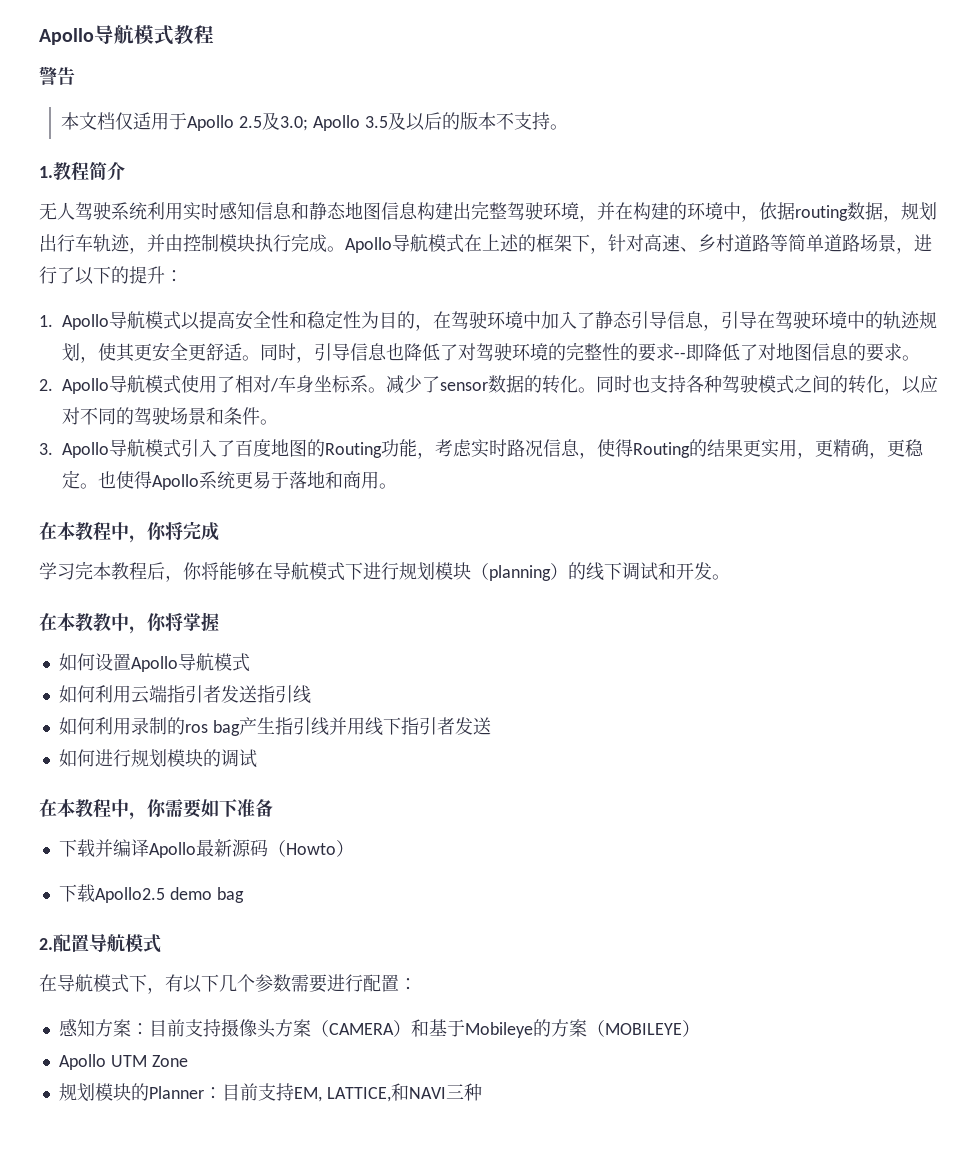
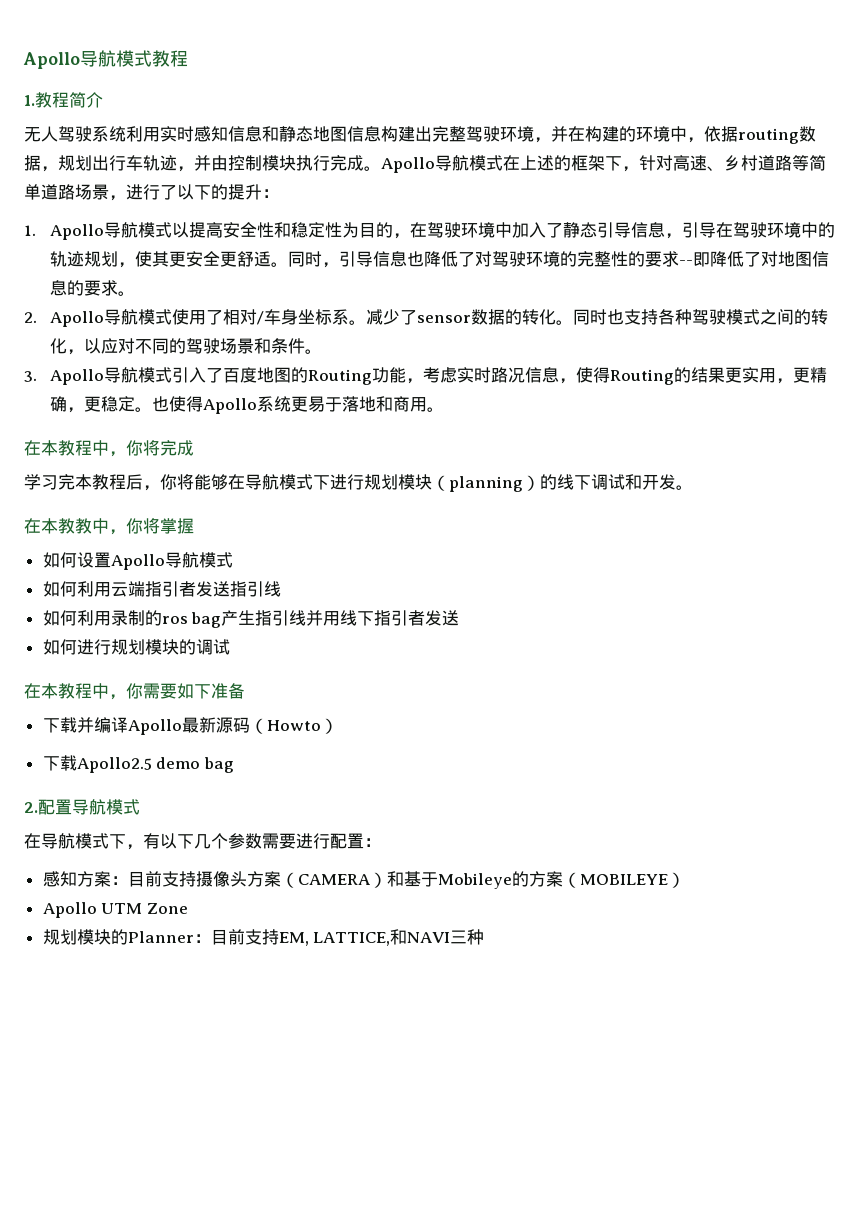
[39,66,75,85] [61,112,568,131] // 警告 // 本文档仅适用于Apollo 2.5及3.0; Apollo 3.5及以后的版本不支持。 -> (188, 58) none

